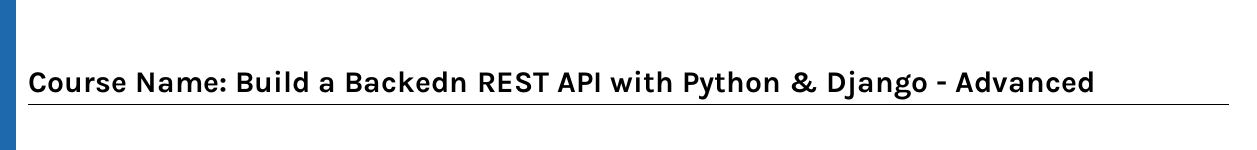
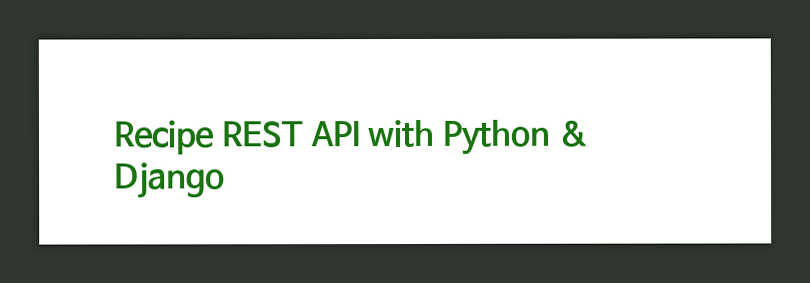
[28,70,469,93] Course Name: Build a Backedn -> [113,120,215,155] Recipe
[936,71,1096,93] - Advanced -> (225, 180) none

